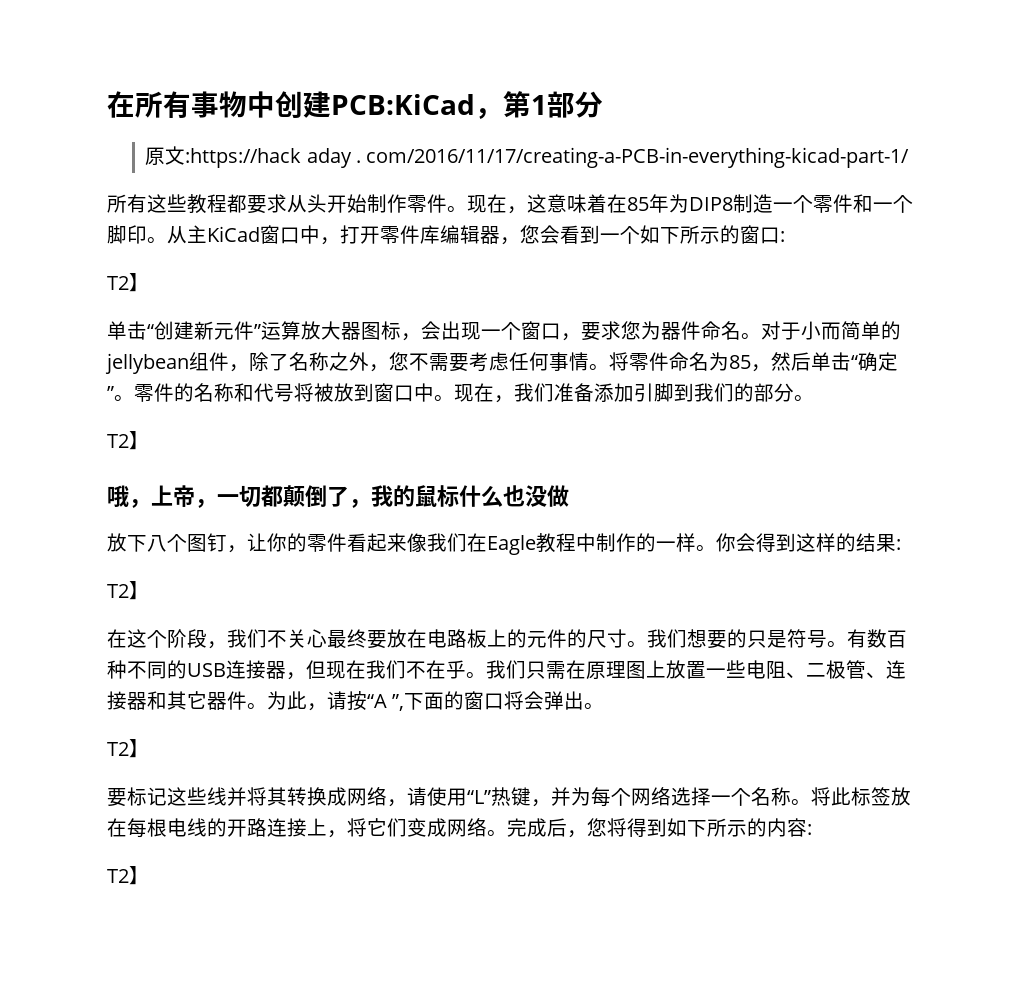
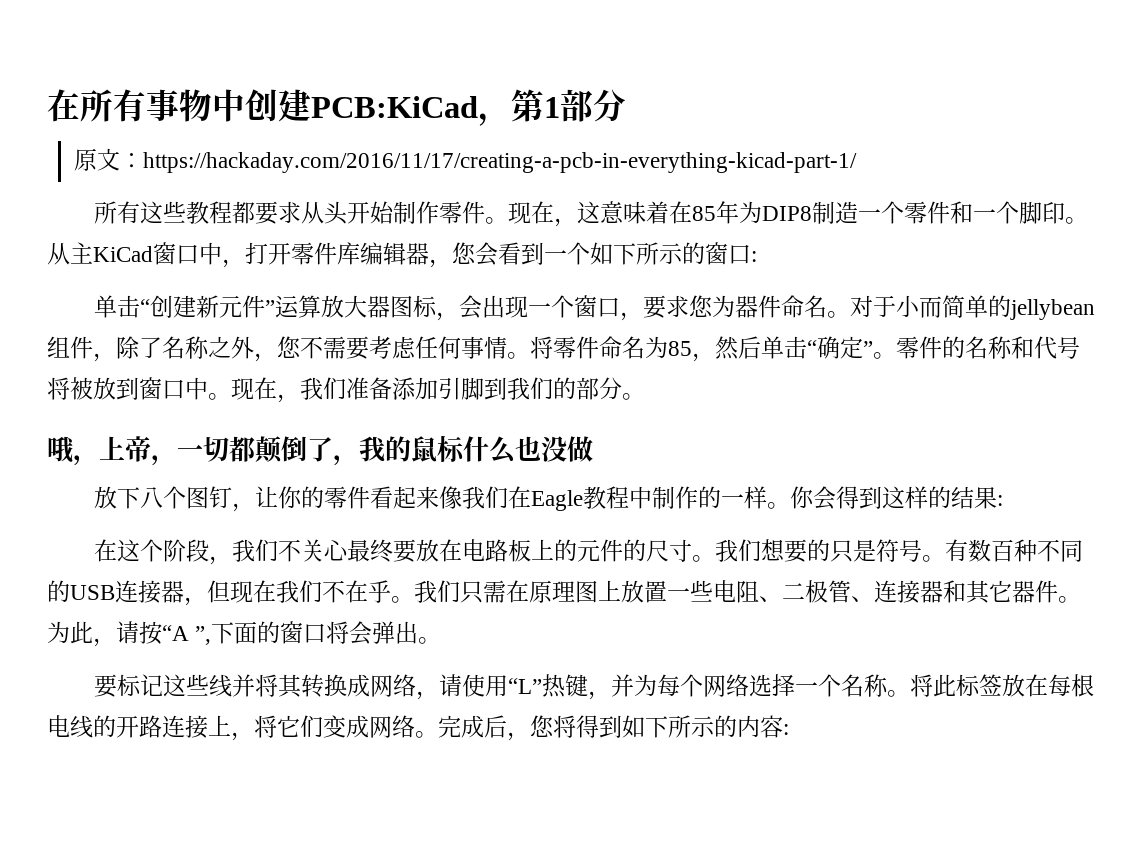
[185,147,910,168] :https://hack aday . com/2016/11/17/creating-a-PCB-in-everything-kicad-part-1/ -> [119,152,857,173] ：https://hackaday.com/2016/11/17/creating-a-pcb-in-everything-kicad-part-1/
[107,273,149,292] // T2】 -> (757, 256) none
[107,431,149,450] // T2】 -> (645, 396) none
[107,581,149,600] // T2】 -> (1004, 500) none
[107,739,149,758] // T2】 -> (442, 640) none
[107,866,149,885] // T2】 -> (789, 729) none

